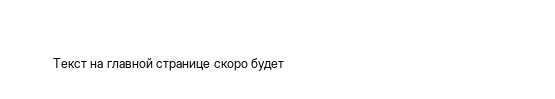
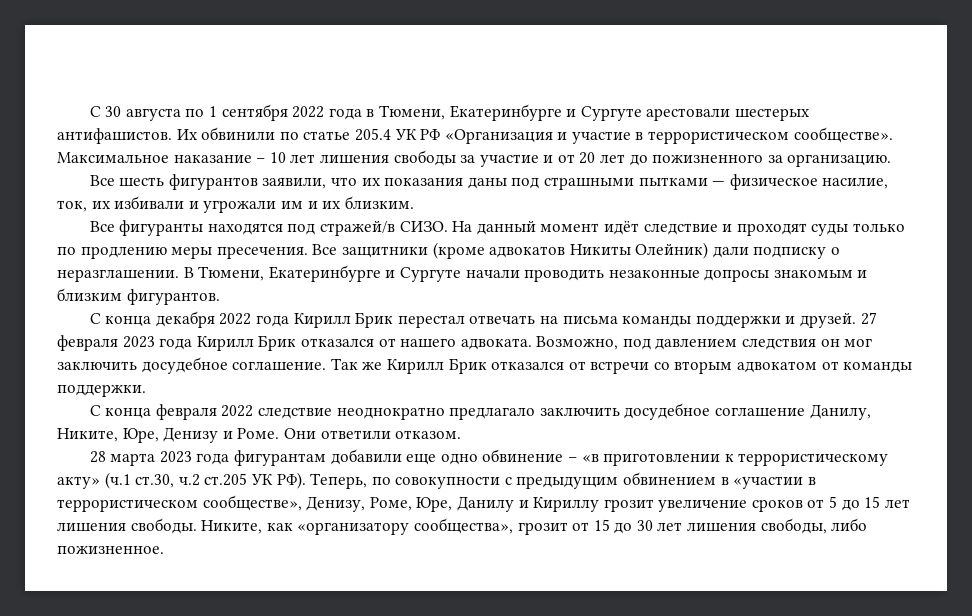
[53,58,284,71] Текст на главной странице скоро будет -> [89,104,810,121] [57,127,893,144] [57,150,892,167] [89,174,889,190] [57,196,414,213] [89,220,905,236] [57,242,841,259] [57,265,868,282] [57,288,220,305] [89,311,877,328] [57,335,873,351] [57,357,913,374] [57,384,146,397] [89,403,871,420] [57,427,462,443] [89,449,889,466] [57,472,816,489] [57,495,910,512] [57,518,868,535] [57,546,164,554] С 30 августа по 1 сентября 2022 года в Тюмени, Екатеринбурге и Сургуте арестовали шестерых антифашистов. Их обвинили по статье 205.4 УК РФ «Организация и участие в террористическом сообществе». Максимальное наказание – 10 лет лишения свободы за участие и от 20 лет до пожизненного за организацию. // Все шесть фигурантов заявили, что их показания даны под страшными пытками — физическое насилие, ток, их избивали и угрожали им и их близким. // Все фигуранты находятся под стражей/в СИЗО. На данный момент идёт следствие и проходят суды только по продлению меры пресечения. Все защитники (кроме адвокатов Никиты Олейник) дали подписку о неразглашении. В Тюмени, Екатеринбурге и Сургуте начали проводить незаконные допросы знакомым и близким фигурантов. // С конца декабря 2022 года Кирилл Брик перестал отвечать на письма команды поддержки и друзей. 27 февраля 2023 года Кирилл Брик отказался от нашего адвоката. Возможно, под давлением следствия он мог заключить досудебное соглашение. Так же Кирилл Брик отказался от встречи со вторым адвокатом от команды поддержки. // С конца февраля 2022 следствие неоднократно предлагало заключить досудебное соглашение Данилу, Никите, Юре, Денизу и Роме. Они ответили отказом. // 28 марта 2023 года фигурантам добавили еще одно обвинение – «в приготовлении к террористическому акту» (ч.1 ст.30, ч.2 ст.205 УК РФ). Теперь, по совокупности с предыдущим обвинением в «участии в террористическом сообществе», Денизу, Роме, Юре, Данилу и Кириллу грозит увеличение сроков от 5 до 15 лет лишения свободы. Никите, как «организатору сообщества», грозит от 15 до 30 лет лишения свободы, либо пожизненное.

